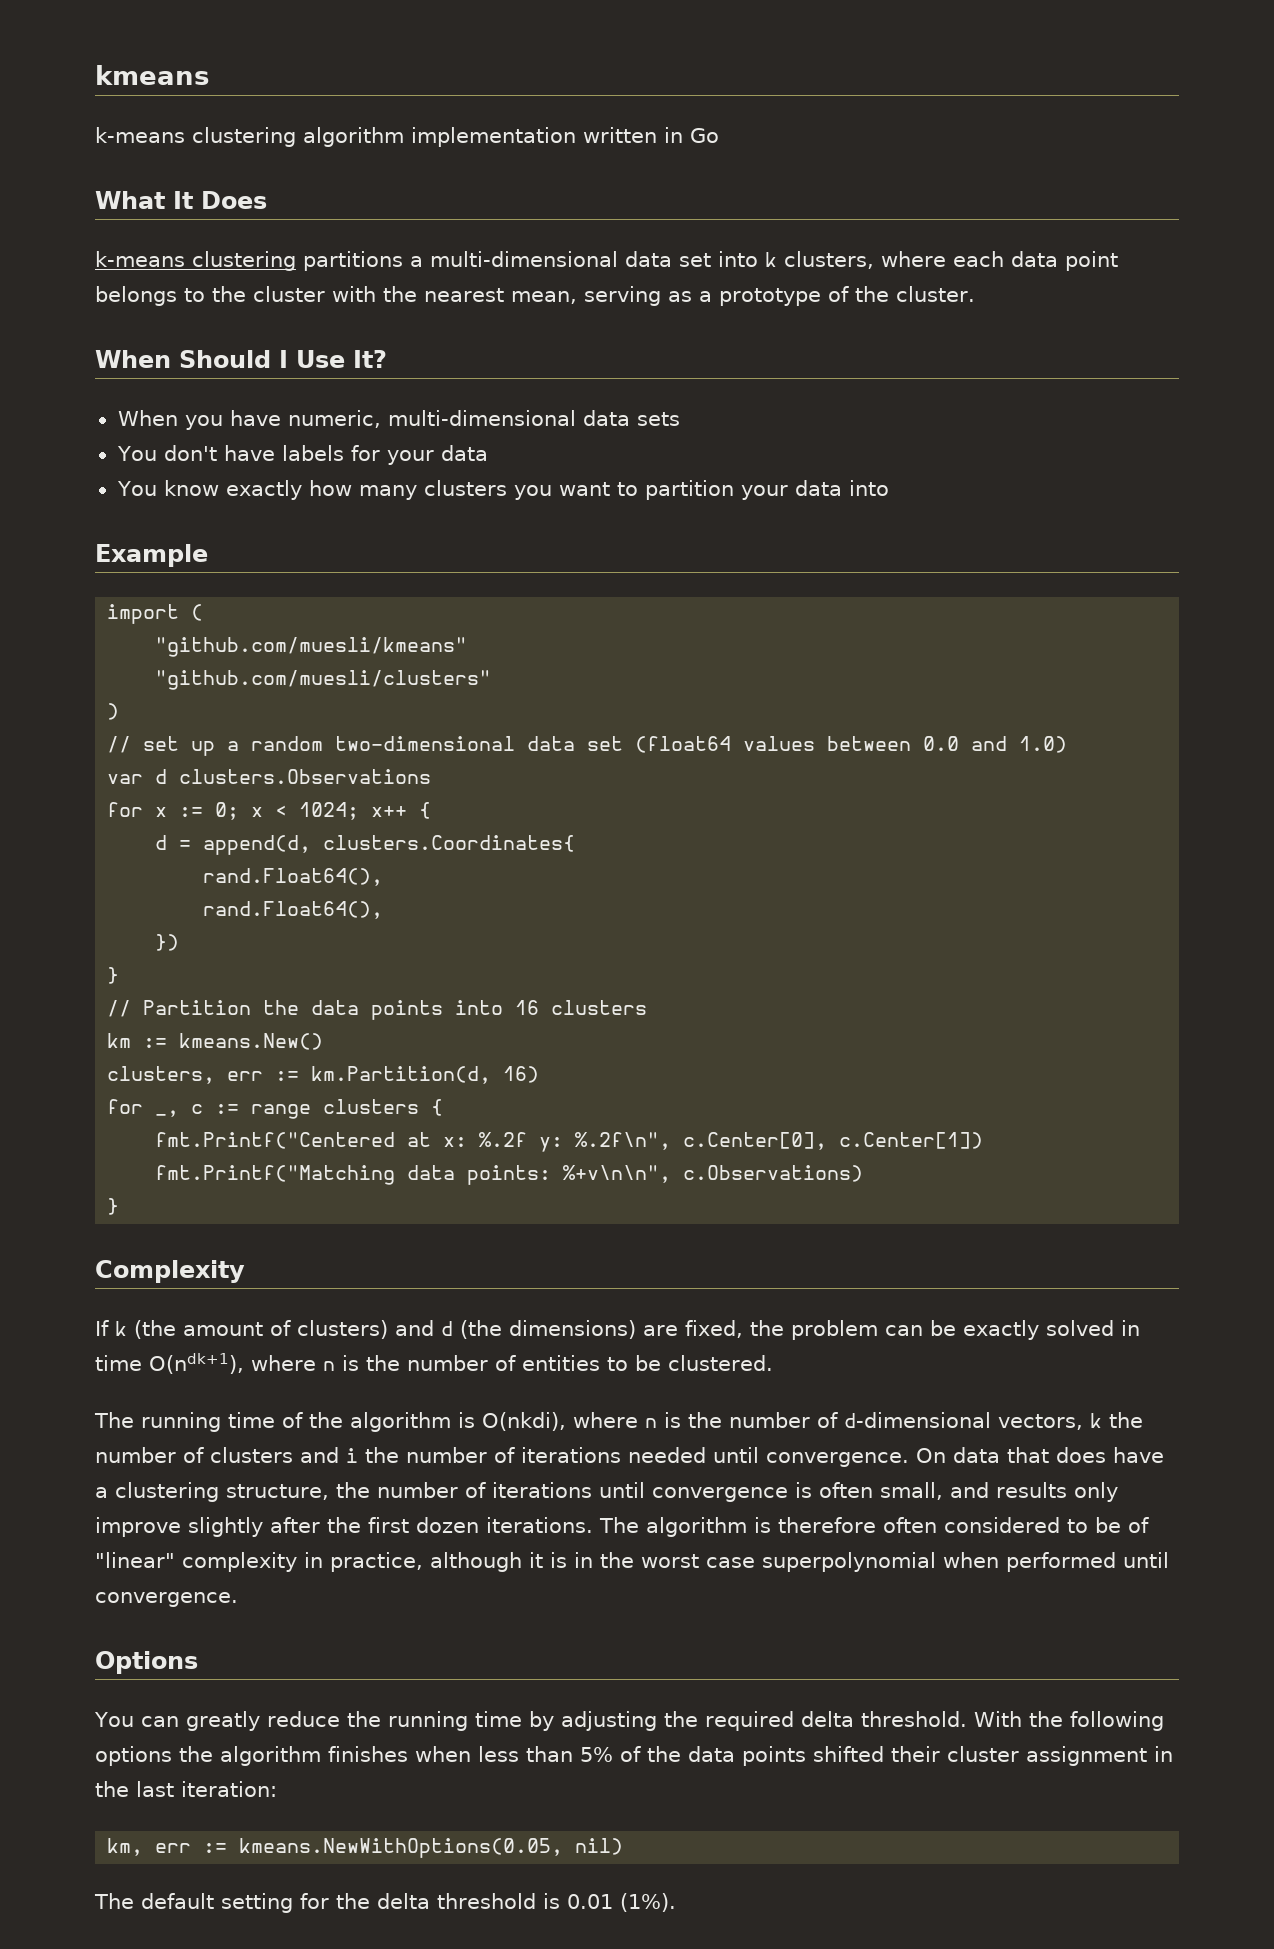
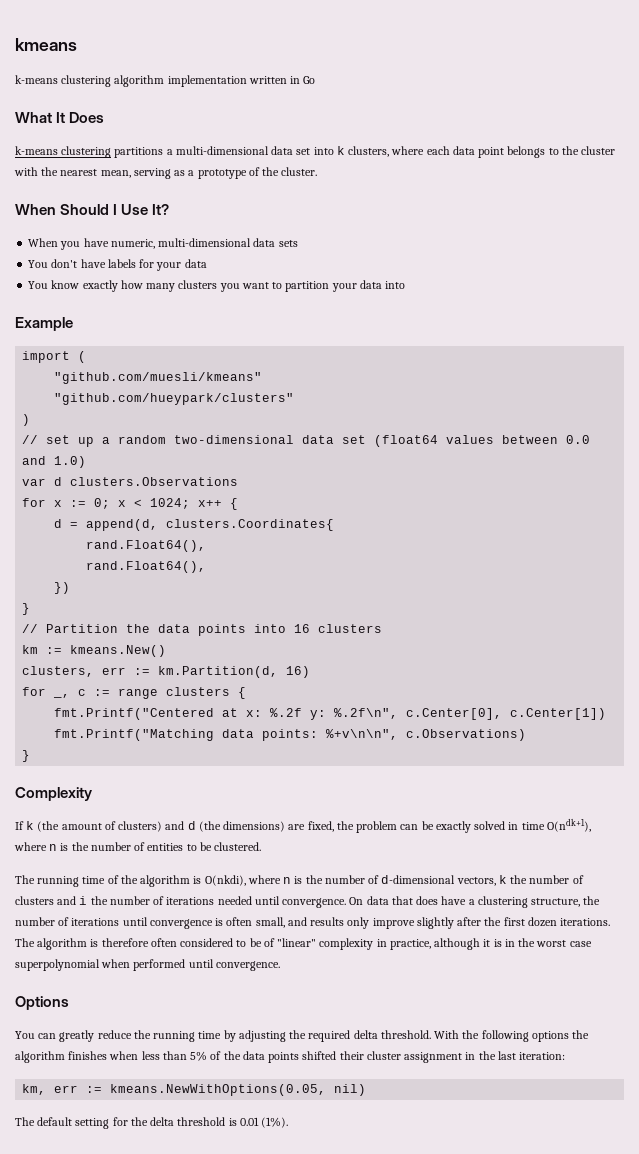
[155,670,492,690] "github.com/muesli/clusters" -> [54,393,295,405] "github.com/hueypark/clusters"

